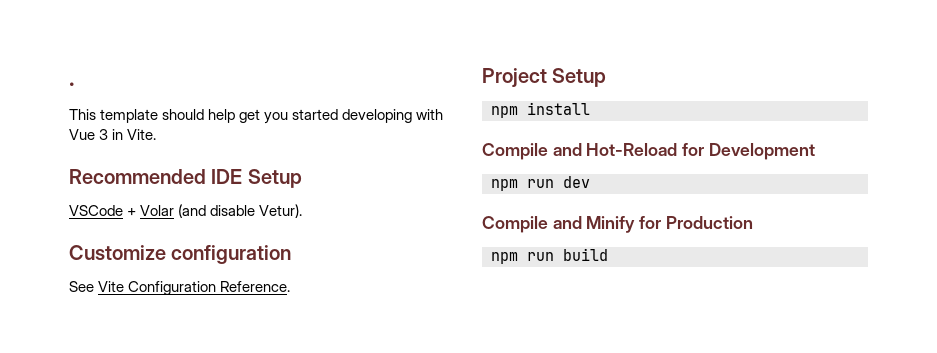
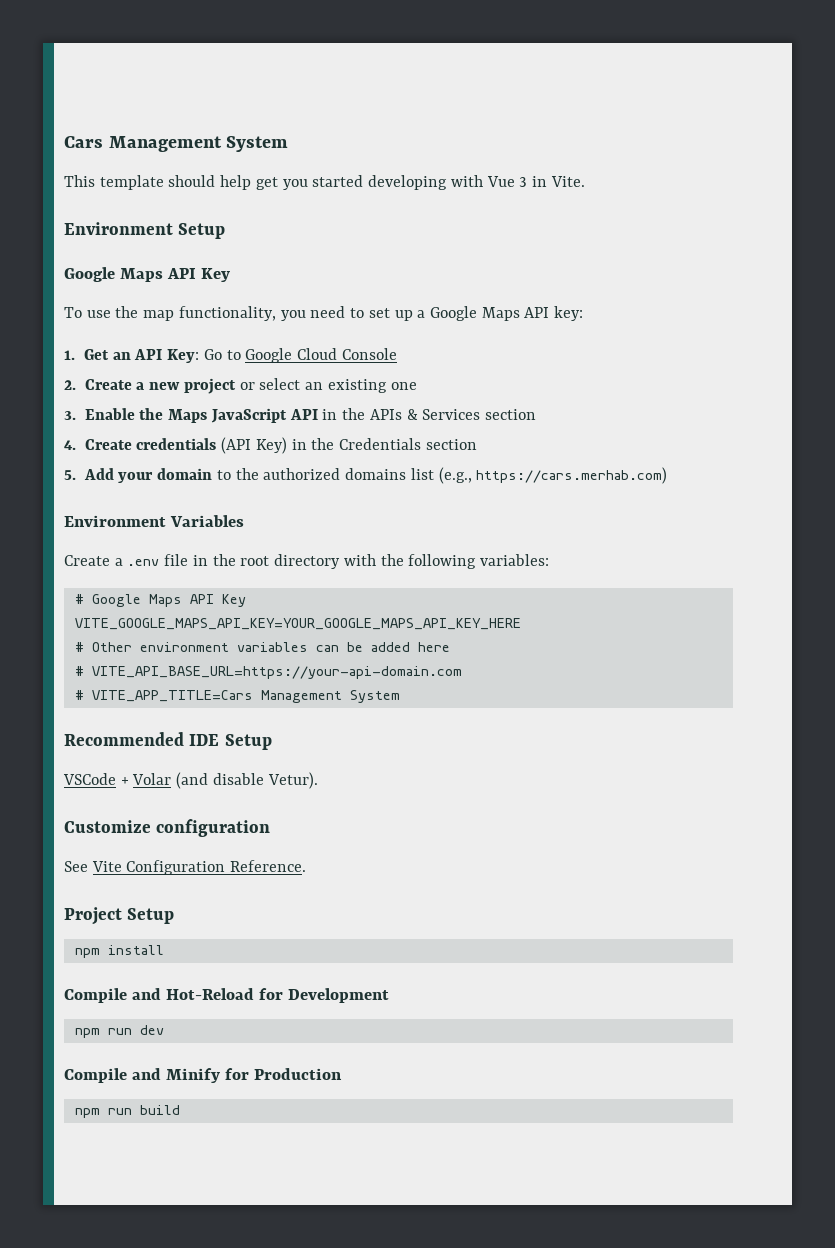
[69,82,75,86] . -> [64,136,289,152] Cars Management System
(157, 134) none -> [64,222,226,239] [64,267,230,282] [64,306,584,321] [64,348,397,363] [64,378,417,394] [64,408,537,423] [64,437,477,454] [64,467,668,484] [64,515,244,527] [64,554,549,569] [74,594,246,607] [74,618,521,630] [74,642,450,652] [74,666,462,679] [74,690,400,703] // Environment Setup // Google Maps API Key // To use the map functionality, you need to set up a Google Maps API key: // 1. Get an API Key: Go to Google Cloud Console // 2. Create a new project or select an existing one // 3. Enable the Maps JavaScript API in the APIs & Services section // 4. Create credentials (API Key) in the Credentials section // 5. Add your domain to the authorized domains list (e.g., https://cars.merhab.com) // Environment Variables // Create a .env file in the root directory with the following variables: // # Google Maps API Key // VITE_GOOGLE_MAPS_API_KEY=YOUR_GOOGLE_MAPS_API_KEY_HERE // # Other environment variables can be added here // # VITE_API_BASE_URL=https://your-api-domain.com // # VITE_APP_TITLE=Cars Management System

